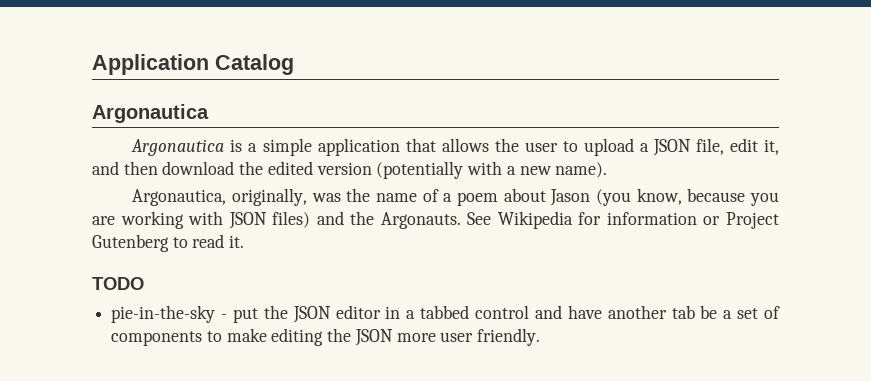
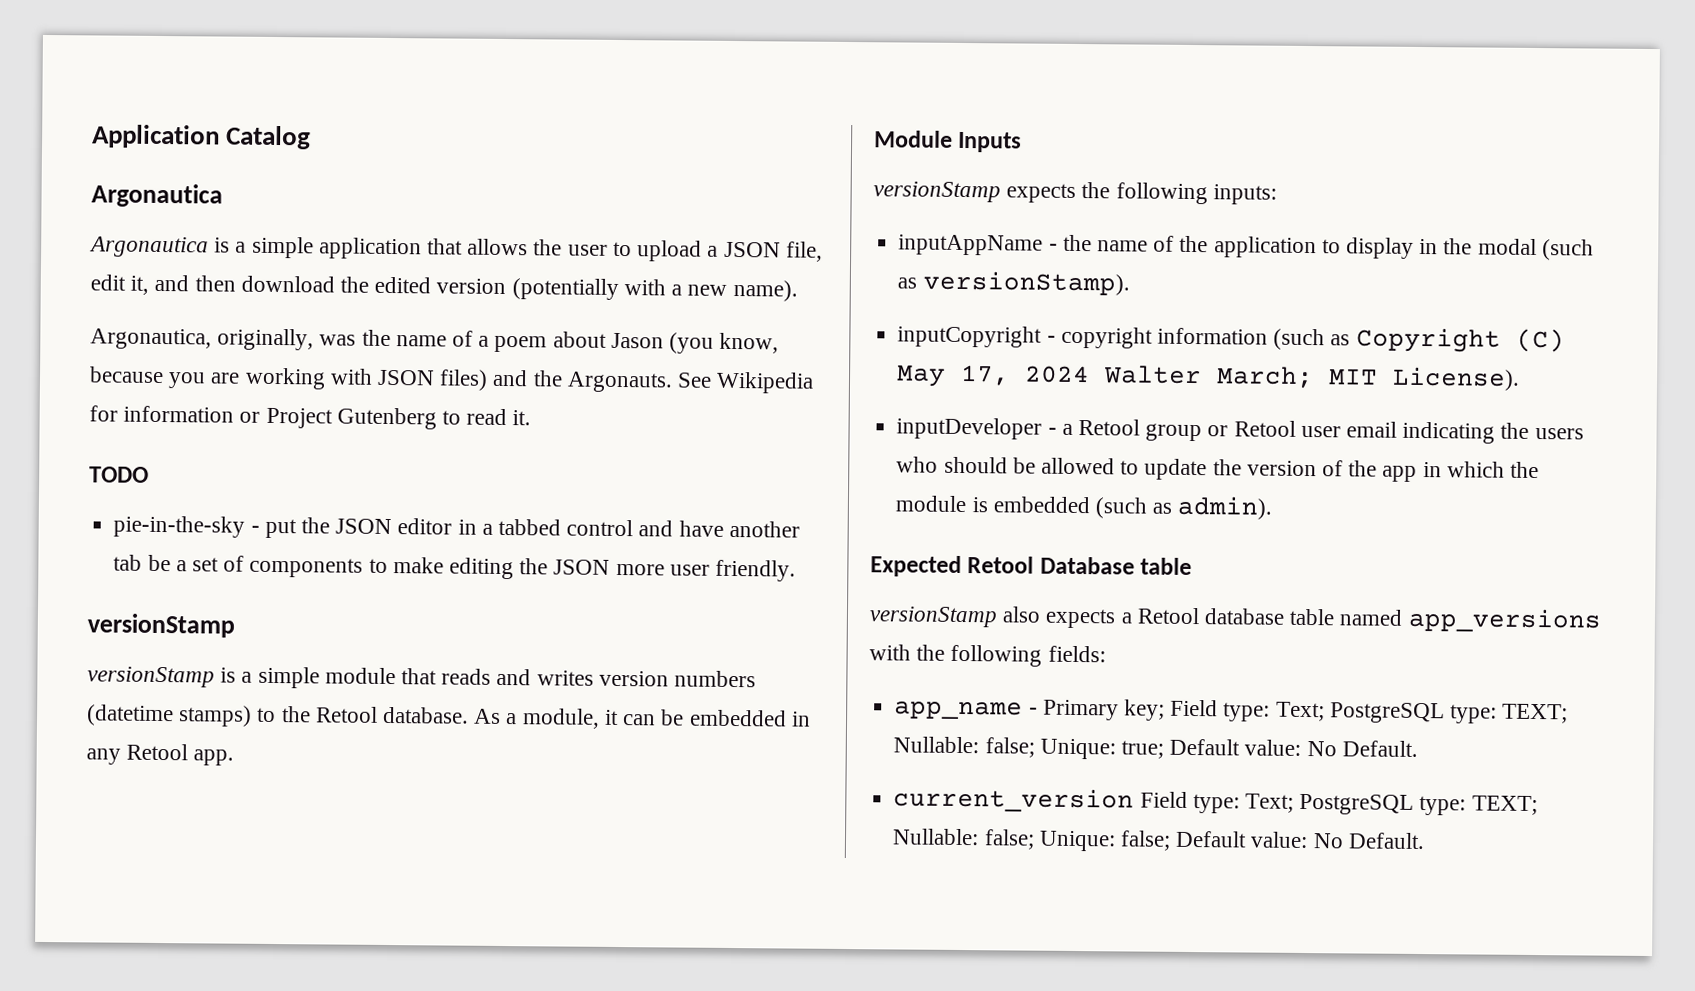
(541, 337) none -> [87,613,235,638] [87,666,757,689] [86,704,811,729] [86,743,235,766] [874,130,1023,153] [873,181,1277,205] [898,234,1594,261] [897,270,1130,296] [897,325,1565,353] [896,364,1521,391] [896,417,1584,444] [896,456,1540,482] [895,495,1274,520] [870,555,1193,577] [869,606,1602,633] [869,644,1106,667] [894,699,1569,724] [893,736,1418,760] [893,787,1538,816] [892,828,1425,852] // versionStamp // versionStamp is a simple module that reads and writes version numbers (datetime stamps) to the Retool database. As a module, it can be embedded in any Retool app. // Module Inputs // versionStamp expects the following inputs: // inputAppName - the name of the application to display in the modal (such as versionStamp). // inputCopyright - copyright information (such as Copyright (C) May 17, 2024 Walter March; MIT License). // inputDeveloper - a Retool group or Retool user email indicating the users who should be allowed to update the version of the app in which the module is embedded (such as admin). // Expected Retool Database table // versionStamp also expects a Retool database table named app_versions with the following fields: // app_name - Primary key; Field type: Text; PostgreSQL type: TEXT; Nullable: false; Unique: true; Default value: No Default. // current_version Field type: Text; PostgreSQL type: TEXT; Nullable: false; Unique: false; Default value: No Default.

